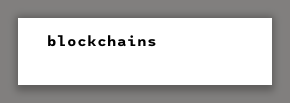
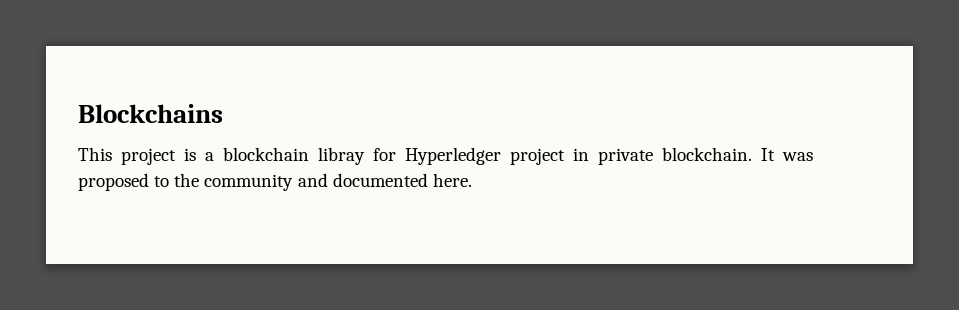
[47,35,157,47] blockchains -> [78,104,223,123] [78,147,813,165] [78,173,472,191] Blockchains // This project is a blockchain libray for Hyperledger project in private blockchain. It was proposed to the community and documented here.

